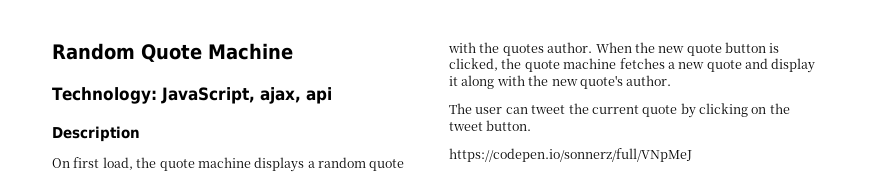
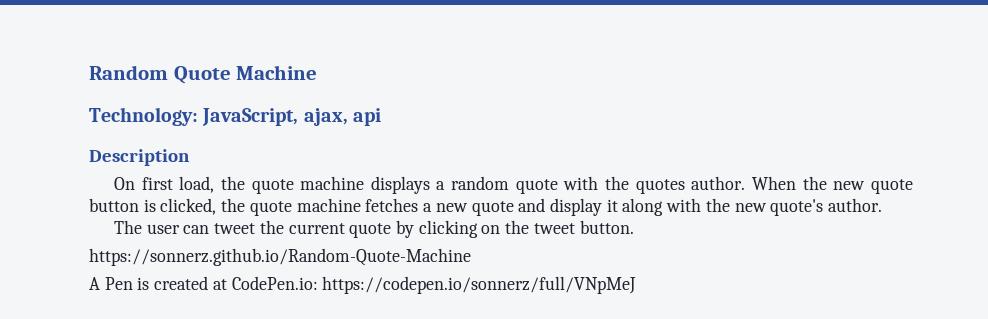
(532, 125) none -> [89,248,471,266] [89,276,318,290] https://sonnerz.github.io/Random-Quote-Machine // A Pen is created at CodePen.io:

